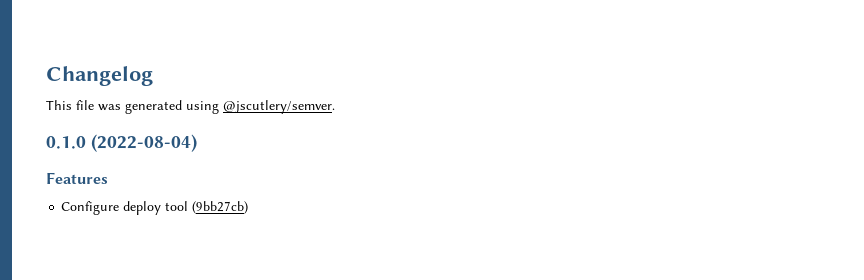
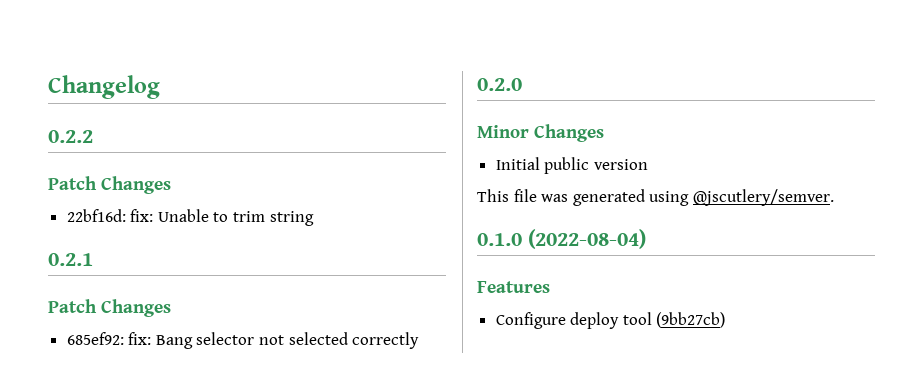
(153, 76) none -> [48,130,93,143] [48,176,172,194] [66,209,314,226] [48,253,93,266] [48,299,172,317] [66,332,420,349] [477,78,522,91] [477,124,605,142] [495,157,648,174] // 0.2.2 // Patch Changes // 22bf16d: fix: Unable to trim string // 0.2.1 // Patch Changes // 685ef92: fix: Bang selector not selected correctly // 0.2.0 // Minor Changes // Initial public version

